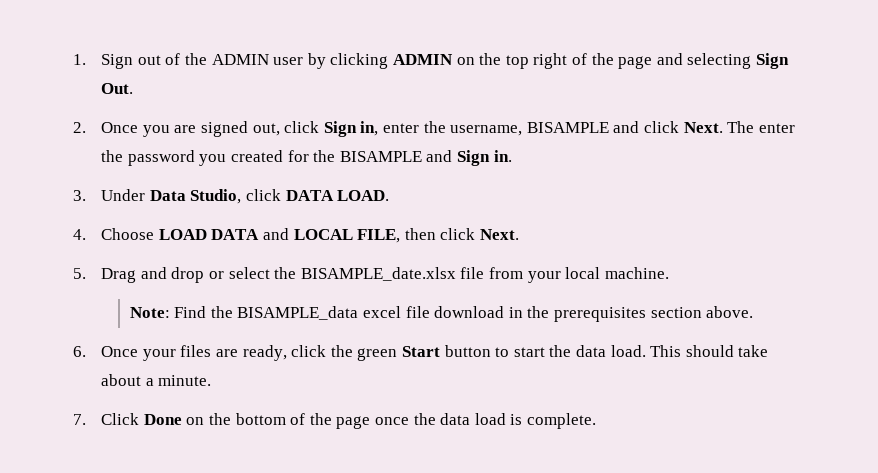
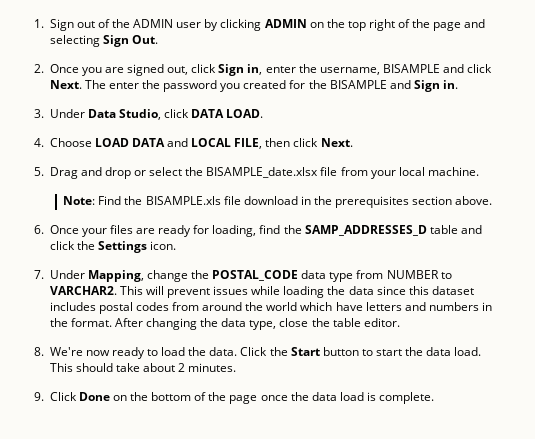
[237,306,401,320] BISAMPLE_data excel -> [145,196,221,205] BISAMPLE.xls
[242,345,398,361] ready, click the green -> [158,225,482,237] [49,241,177,253] [34,270,452,282] [49,286,474,298] [49,302,493,314] [49,318,400,330] [34,347,288,359] ready for loading, find the SAMP_ADDRESSES_D table and click the Settings icon. // 7. Under Mapping, change the POSTAL_CODE data type from NUMBER to VARCHAR2. This will prevent issues while loading the data since this dataset includes postal codes from around the world which have letters and numbers in the format. After changing the data type, close the table editor. // 8. We're now ready to load the data. Click the
[145,375,212,386] [73,414,86,425] a minute. // 7. -> [178,363,237,372] [34,392,44,401] 2 minutes. // 9.

